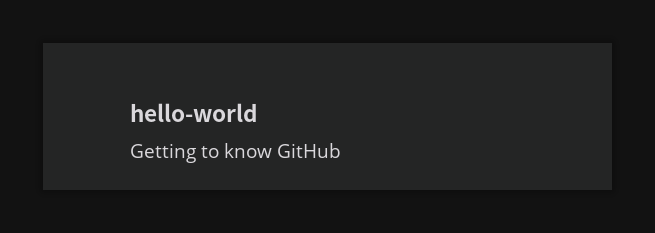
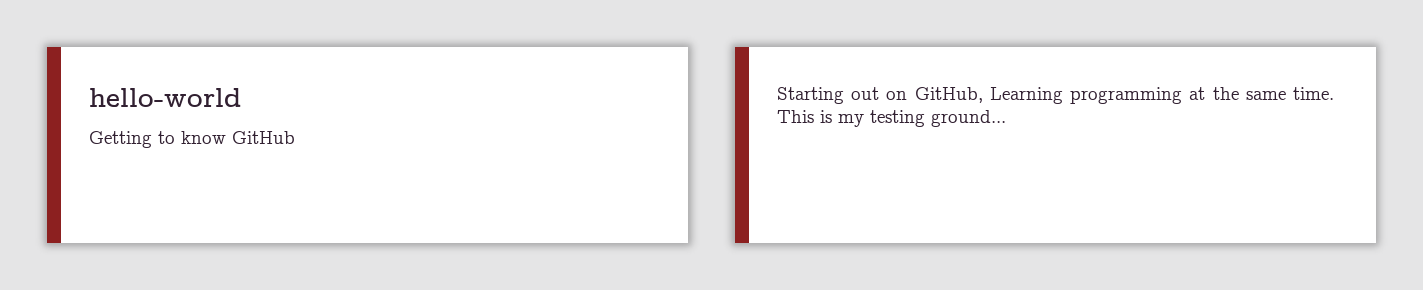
(341, 150) none -> [777,87,1334,104] [777,110,1006,127] // Starting out on GitHub, Learning programming at the same time. This is my testing ground...

